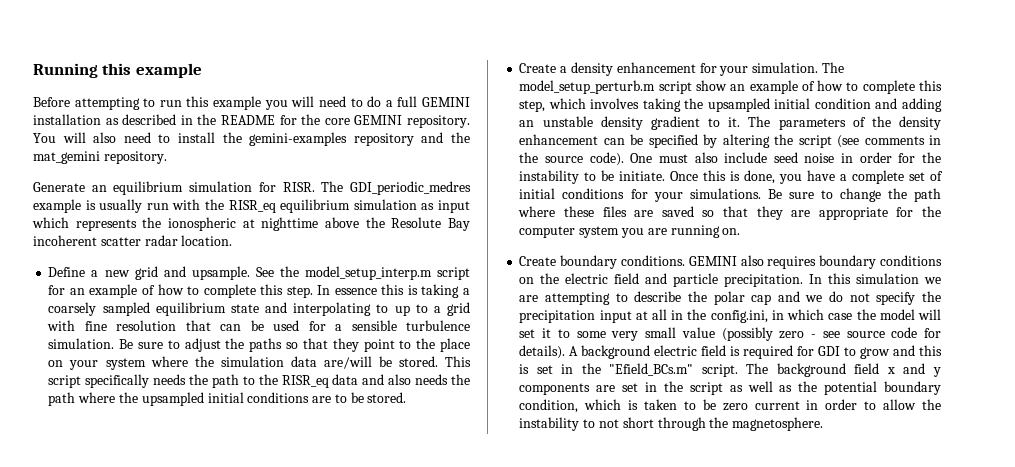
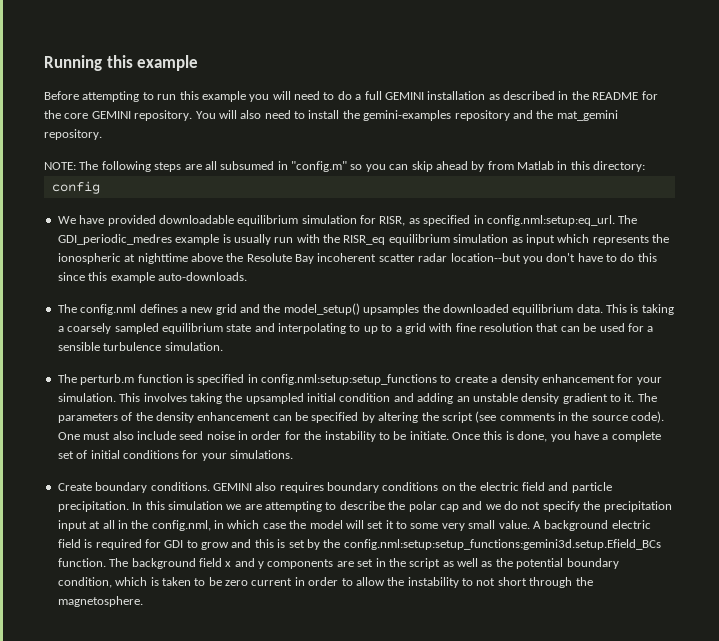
[33,181,315,195] Generate an equilibrium simulation for RISR. -> [44,161,646,172] [51,181,100,194] [57,215,615,226] NOTE: The following steps are all subsumed in "config.m" so you can skip ahead by from Matlab in this directory: // config // We have provided downloadable equilibrium simulation for RISR, as specified in config.nml:setup:eq_url.
[181,235,233,246] [48,266,470,280] [48,284,405,298] location. // Define a new grid and upsample. See the model_setup_interp.m script for an example of how to complete this step. In essence this -> [450,253,657,264] [57,272,247,283] [57,303,627,315] location--but you don't have to do this since this example auto-downloads. // The config.nml defines a new grid and the model_setup() upsamples the downloaded equilibrium data. This
[119,338,471,352] [48,356,471,370] [48,374,470,388] [48,392,407,406] [519,63,557,73] Be sure to adjust the paths so that they point to the place on your system where the simulation data are/will be stored. This script specifically needs the path to the RISR_eq data and also needs the path where the upsampled initial conditions are to be stored. // Create -> [57,374,488,385] // The perturb.m function is specified in config.nml:setup:setup_functions to create
[821,62,844,73] [519,80,942,94] [519,98,586,112] The model_setup_perturb.m script show an example of how to complete this step, which -> [119,393,141,402] This
[767,188,941,202] [518,206,941,220] [519,225,741,238] Be sure to change the path where these files are saved so that they are appropriate for the computer system you are running on. -> (293, 454) none
[710,310,768,323] config.ini, -> [151,520,211,531] config.nml,
[681,327,941,341] [519,345,566,359] value (possibly zero - see source code for details). -> [498,520,530,529] value.
[561,363,738,377] in the "Efield_BCs.m" script. -> [306,539,661,550] [57,558,106,567] by the config.nml:setup:setup_functions:gemini3d.setup.Efield_BCs function.

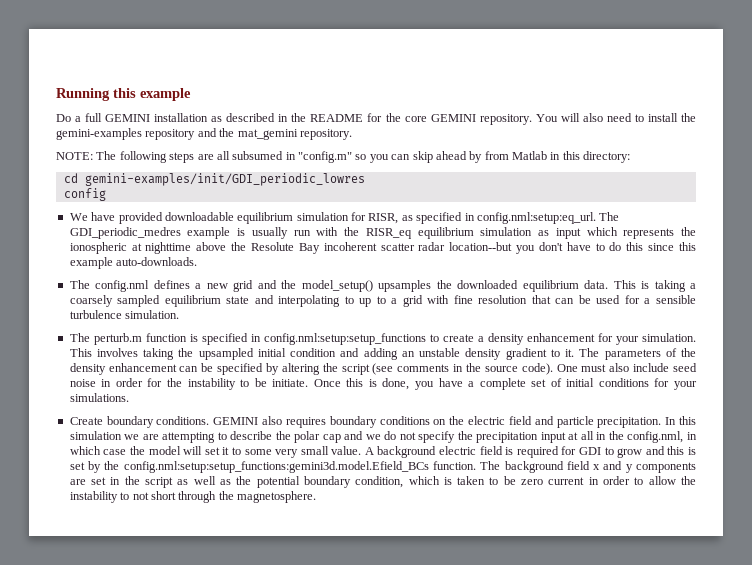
[44,91,352,102] Before attempting to run this example you will need to do -> [56,114,71,122] Do
(646, 166) none -> [63,173,365,186] // cd gemini-examples/init/GDI_periodic_lowres
[343,539,661,550] config.nml:setup:setup_functions:gemini3d.setup.Efield_BCs -> [123,461,429,473] config.nml:setup:setup_functions:gemini3d.model.Efield_BCs

